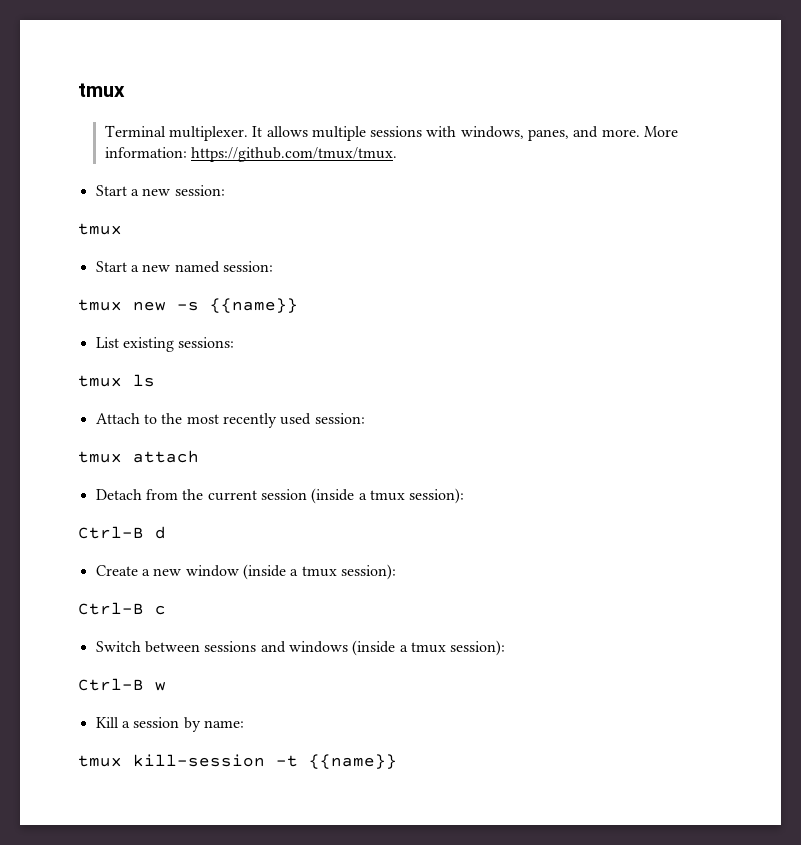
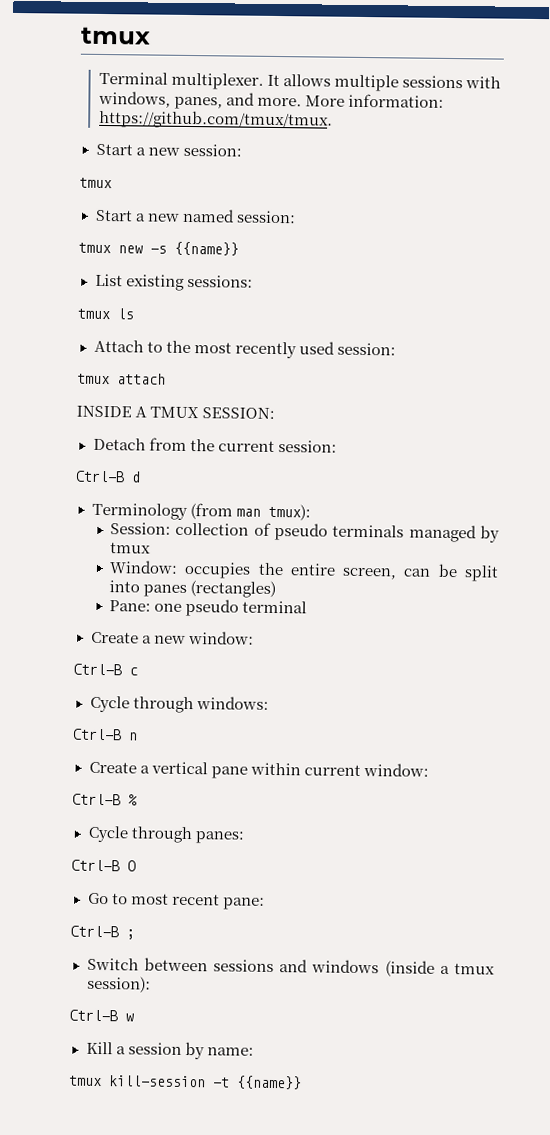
(199, 456) none -> [76,405,276,419] // INSIDE A TMUX SESSION:
[260,488,465,504] [78,526,166,539] [95,564,396,580] [78,602,166,615] session (inside a tmux session): // Ctrl-B d // Create a new window (inside a tmux session): // Ctrl-B c -> [277,440,337,453] [75,470,141,483] [91,502,311,521] [110,522,500,543] [110,542,152,554] [109,560,499,582] [109,580,277,599] [109,598,308,617] [90,630,254,645] [73,663,138,676] [89,695,269,714] [73,728,138,741] [88,761,429,779] [72,793,138,806] [87,825,244,844] [71,859,136,872] [87,892,265,910] [70,925,135,940] session: // Ctrl-B d // Terminology (from man tmux): // Session: collection of pseudo terminals managed by tmux // Window: occupies the entire screen, can be split into panes (rectangles) // Pane: one pseudo terminal // Create a new window: // Ctrl-B c // Cycle through windows: // Ctrl-B n // Create a vertical pane within current window: // Ctrl-B % // Cycle through panes: // Ctrl-B O // Go to most recent pane: // Ctrl-B ;

